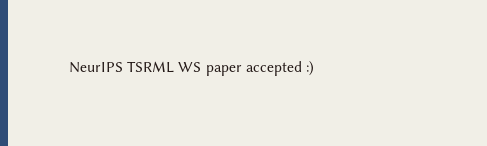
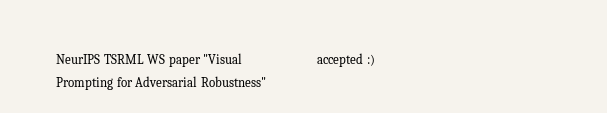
(242, 70) none -> [203,53,243,64] [56,76,266,90] "Visual Prompting for Adversarial Robustness"

